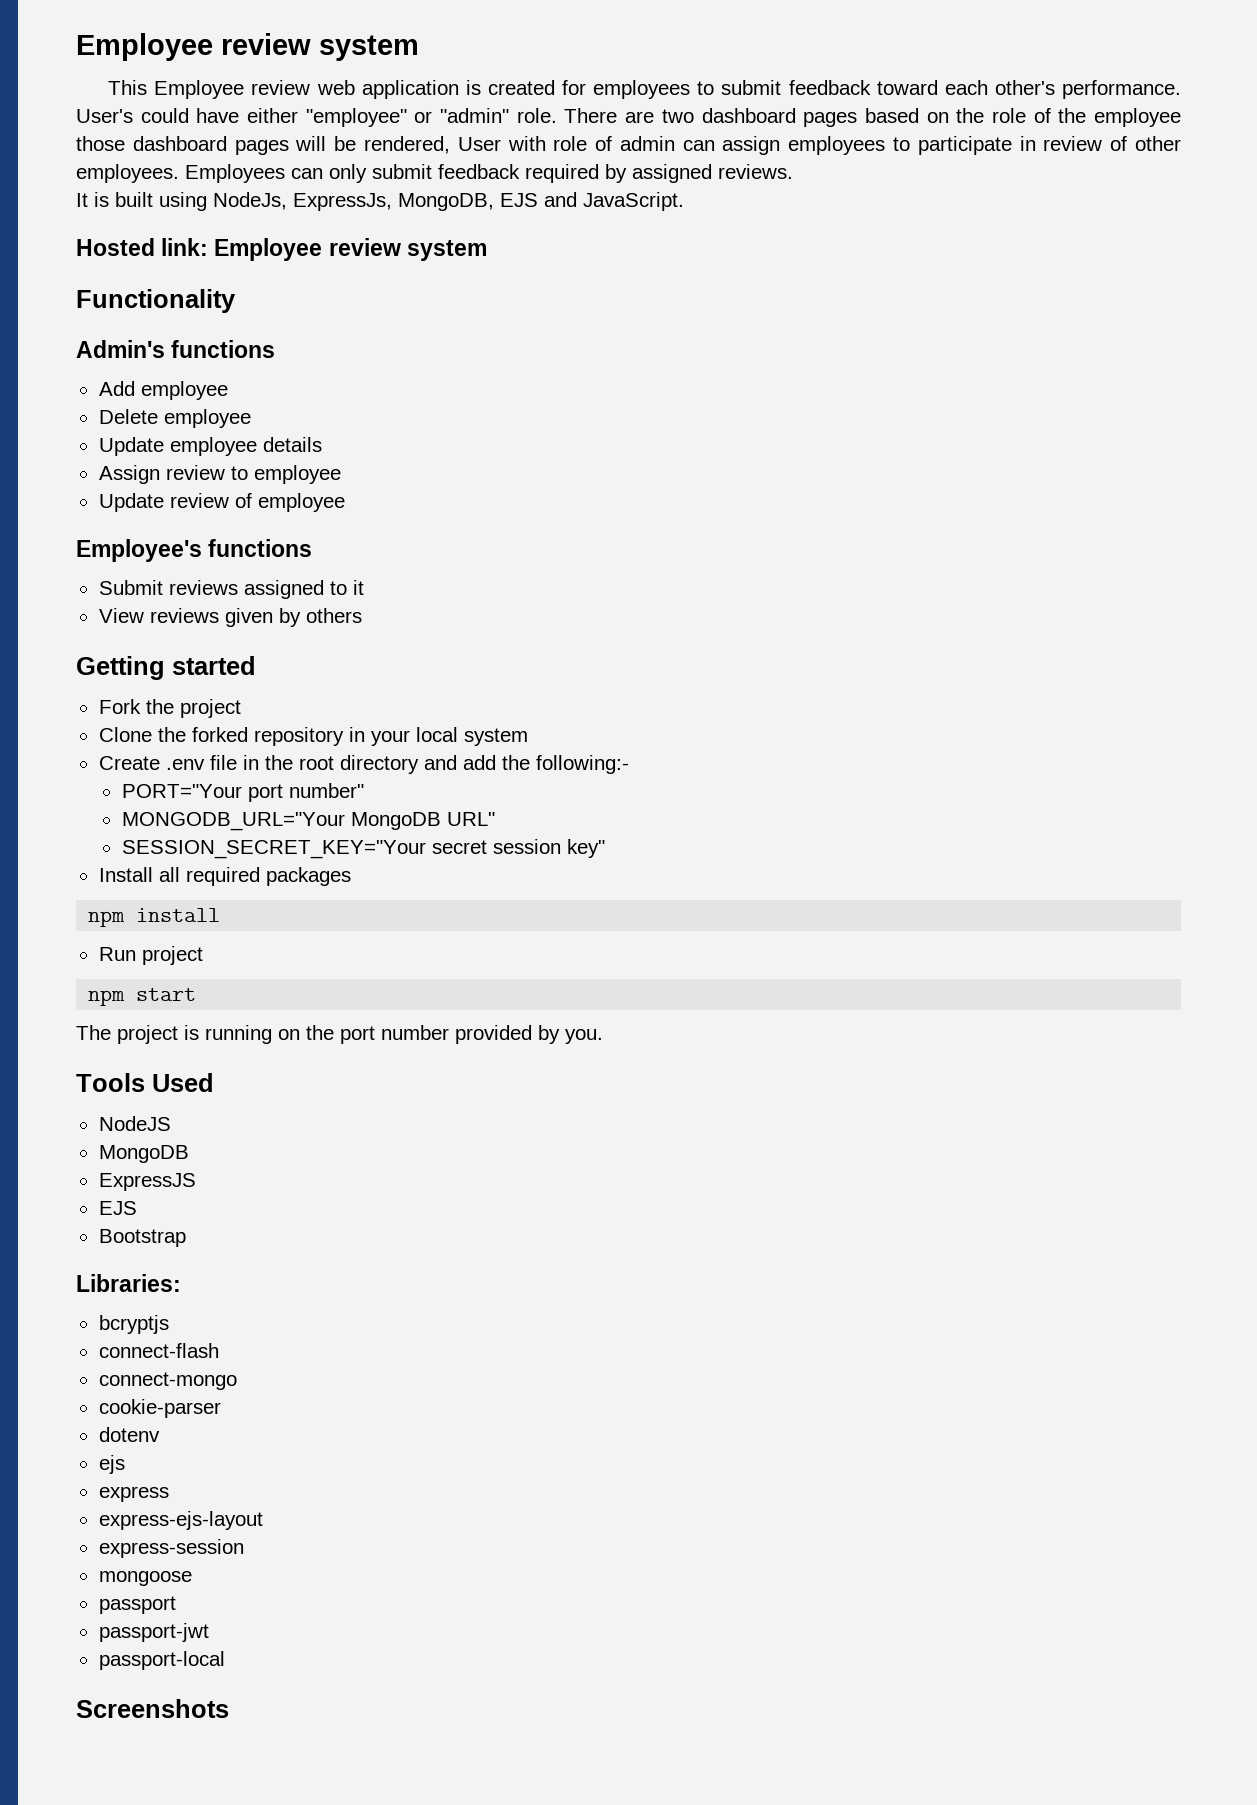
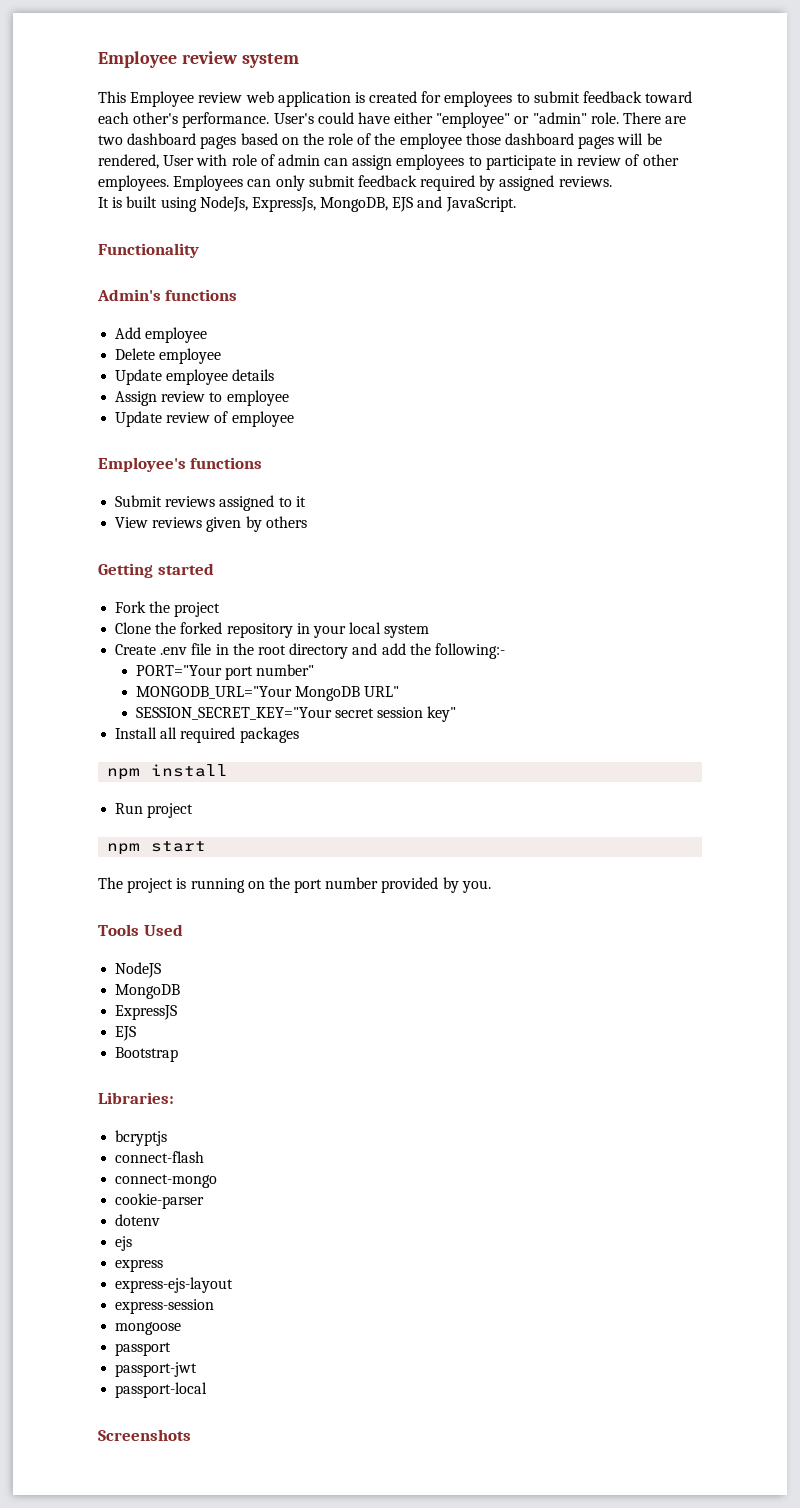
[76,238,487,261] // Hosted link: Employee review system -> (516, 204) none

